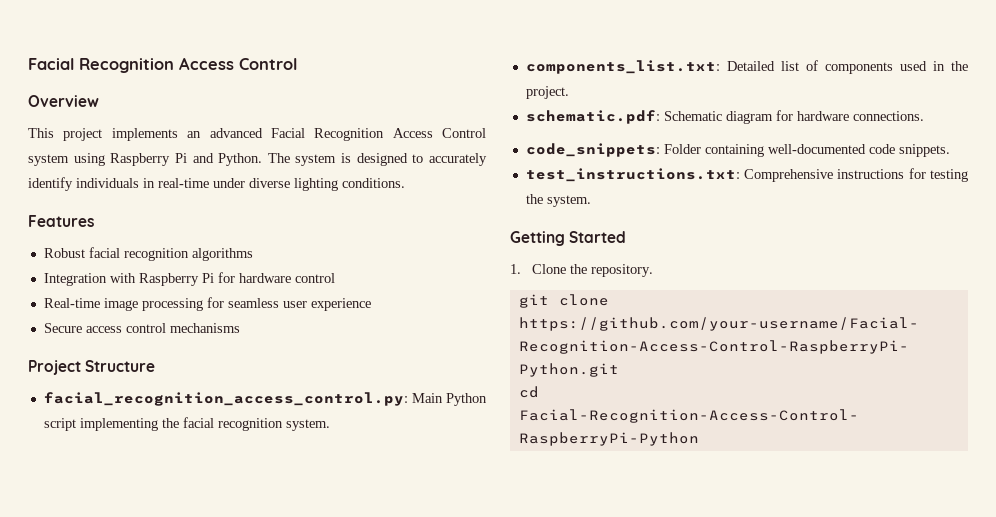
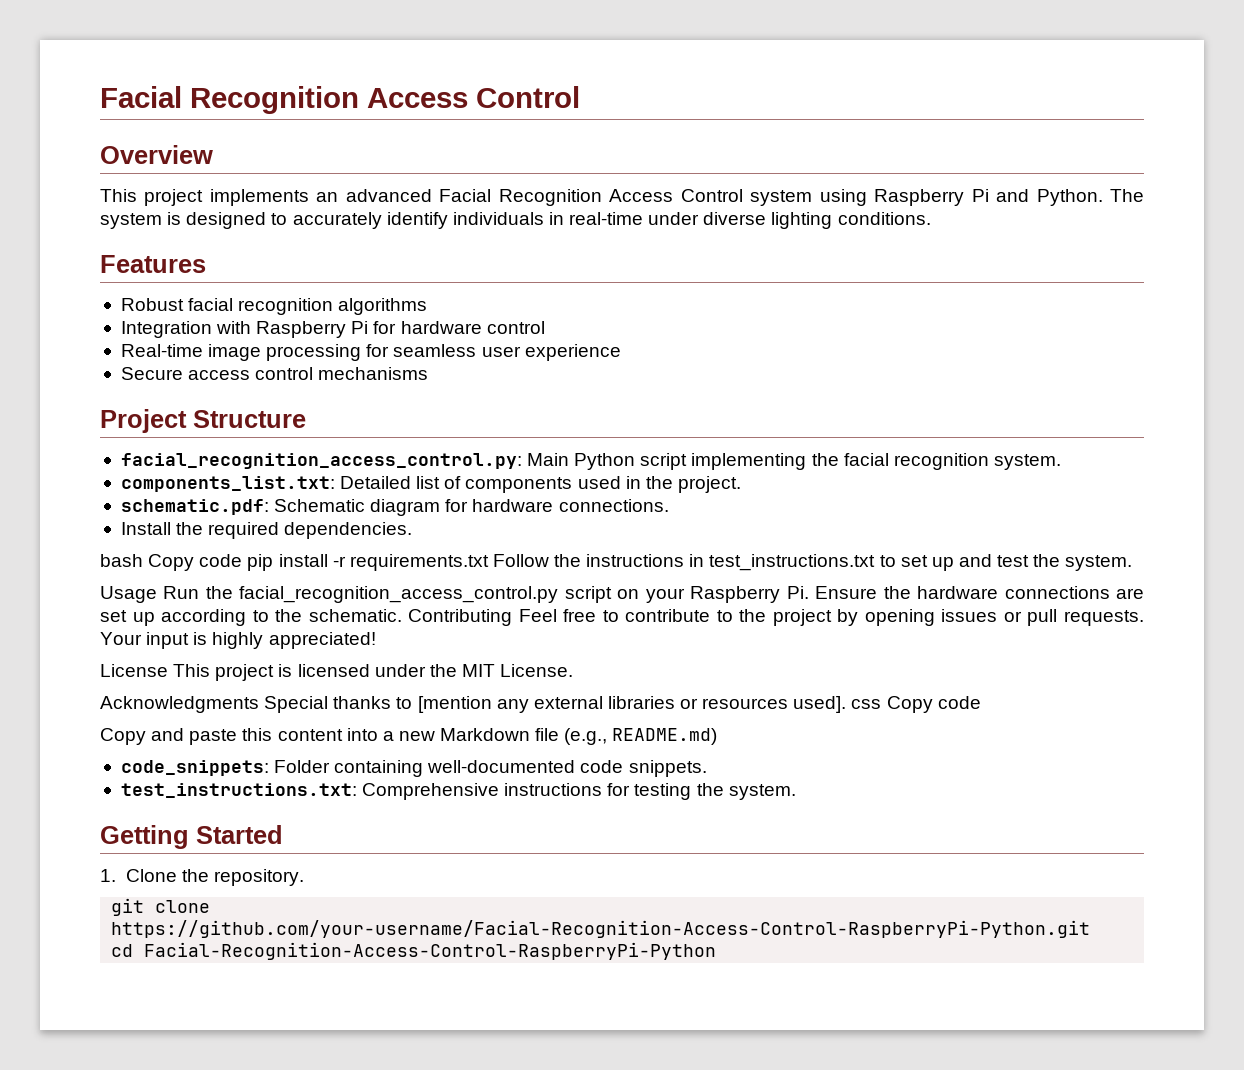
(924, 116) none -> [120,522,413,539] [100,554,1133,571] [100,586,1144,603] [100,609,1144,626] [100,632,376,649] [100,664,574,681] [100,696,981,713] [100,728,718,745] // Install the required dependencies. // bash Copy code pip install -r requirements.txt Follow the instructions in test_instructions.txt to set up and test the system. // Usage Run the facial_recognition_access_control.py script on your Raspberry Pi. Ensure the hardware connections are set up according to the schematic. Contributing Feel free to contribute to the project by opening issues or pull requests. Your input is highly appreciated! // License This project is licensed under the MIT License. // Acknowledgments Special thanks to [mention any external libraries or resources used]. css Copy code // Copy and paste this content into a new Markdown file (e.g., README.md)

